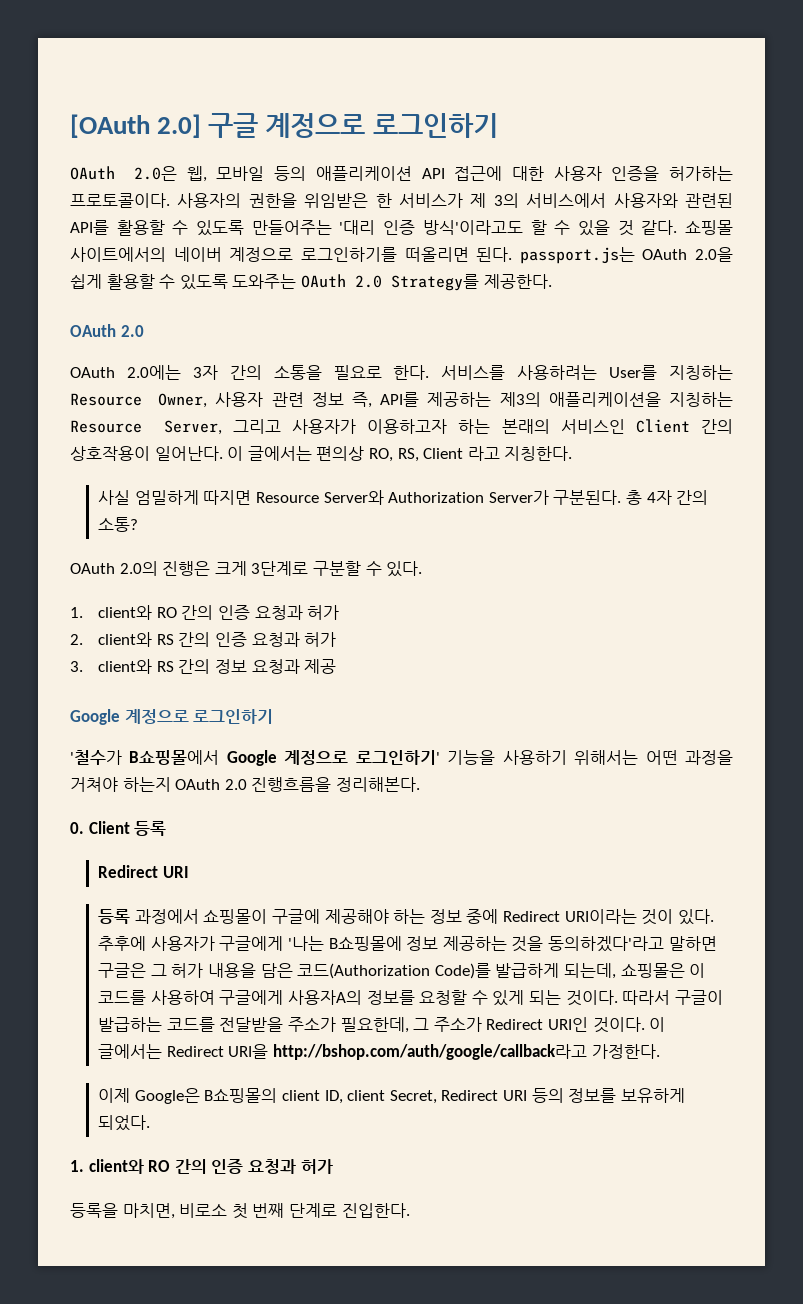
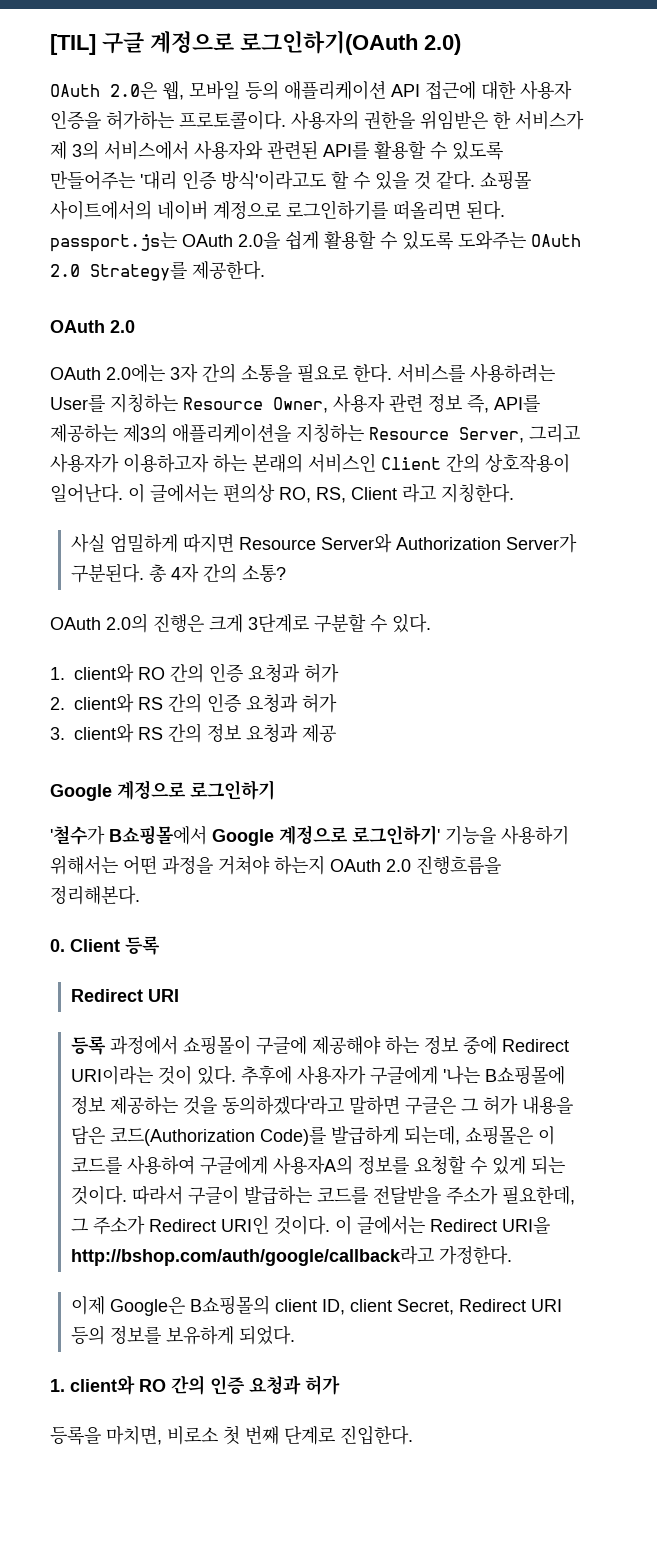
[70,113,498,138] [OAuth 2.0] 구글 계정으로 로그인하기 -> [50,30,461,55] [TIL] 구글 계정으로 로그인하기(OAuth 2.0)

